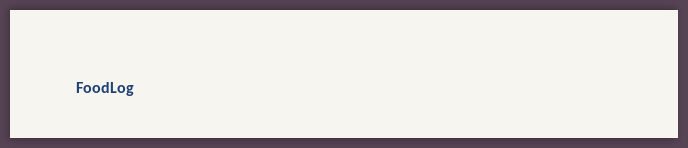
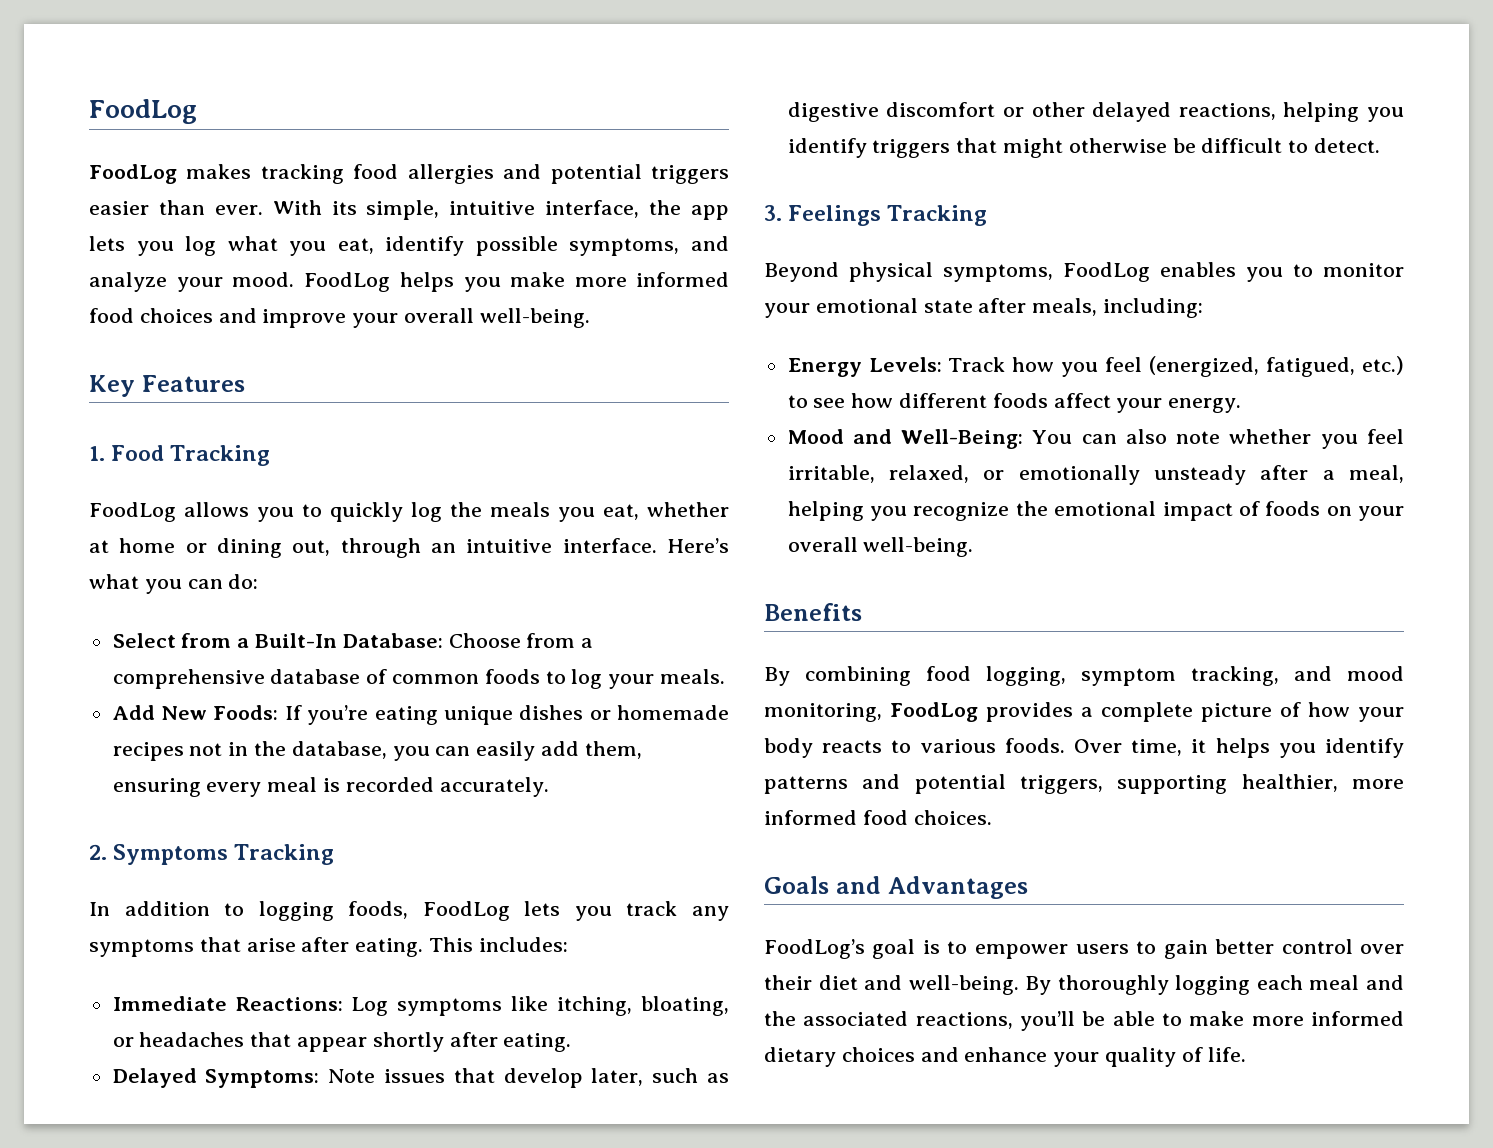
[76,82,134,96] FoodLog -> [89,99,197,124] [89,164,729,184] [89,200,729,220] [89,236,729,256] [89,272,729,292] [89,308,590,328] [89,375,245,397] [89,445,271,466] [89,502,729,522] [89,538,729,558] [89,574,259,594] [112,633,594,648] [112,669,726,689] [112,705,730,725] [112,741,642,761] [112,777,549,797] [89,844,335,865] [89,901,729,921] [89,937,568,957] [112,996,729,1016] [112,1032,572,1052] [112,1068,729,1088] [787,102,1404,122] [787,138,1381,158] [764,205,988,226] [764,262,1404,282] [764,298,1204,318] [787,356,1404,377] [787,393,1242,413] [787,429,1404,449] [787,465,1404,485] [787,501,1404,521] [787,537,974,557] [764,603,862,621] [764,666,1404,686] [764,702,1404,722] [764,738,1404,758] [764,774,1404,794] [764,810,992,825] [764,876,1028,899] [764,939,1404,959] [764,975,1404,995] [764,1011,1404,1031] [764,1047,1246,1067] FoodLog // FoodLog makes tracking food allergies and potential triggers easier than ever. With its simple, intuitive interface, the app lets you log what you eat, identify possible symptoms, and analyze your mood. FoodLog helps you make more informed food choices and improve your overall well-being. // Key Features // 1. Food Tracking // FoodLog allows you to quickly log the meals you eat, whether at home or dining out, through an intuitive interface. Here’s what you can do: // Select from a Built-In Database: Choose from a comprehensive database of common foods to log your meals. // Add New Foods: If you’re eating unique dishes or homemade recipes not in the database, you can easily add them, ensuring every meal is recorded accurately. // 2. Symptoms Tracking // In addition to logging foods, FoodLog lets you track any symptoms that arise after eating. This includes: // Immediate Reactions: Log symptoms like itching, bloating, or headaches that appear shortly after eating. // Delayed Symptoms: Note issues that develop later, such as digestive discomfort or other delayed reactions, helping you identify triggers that might otherwise be difficult to detect. // 3. Feelings Tracking // Beyond physical symptoms, FoodLog enables you to monitor your emotional state after meals, including: // Energy Levels: Track how you feel (energized, fatigued, etc.) to see how different foods affect your energy. // Mood and Well-Being: You can also note whether you feel irritable, relaxed, or emotionally unsteady after a meal, helping you recognize the emotional impact of foods on your overall well-being. // Benefits // By combining food logging, symptom tracking, and mood monitoring, FoodLog provides a complete picture of how your body reacts to various foods. Over time, it helps you identify patterns and potential triggers, supporting healthier, more informed food choices. // Goals and Advantages // FoodLog’s goal is to empower users to gain better control over their diet and well-being. By thoroughly logging each meal and the associated reactions, you’ll be able to make more informed dietary choices and enhance your quality of life.

